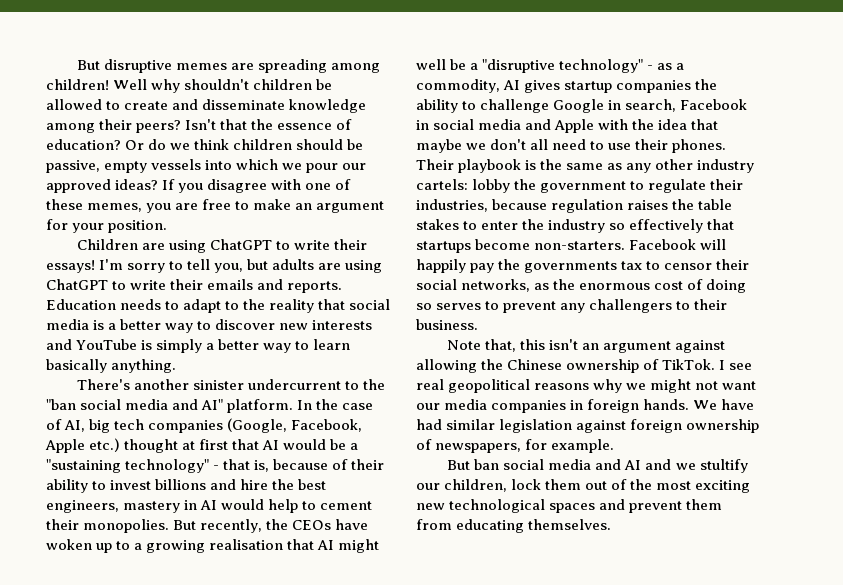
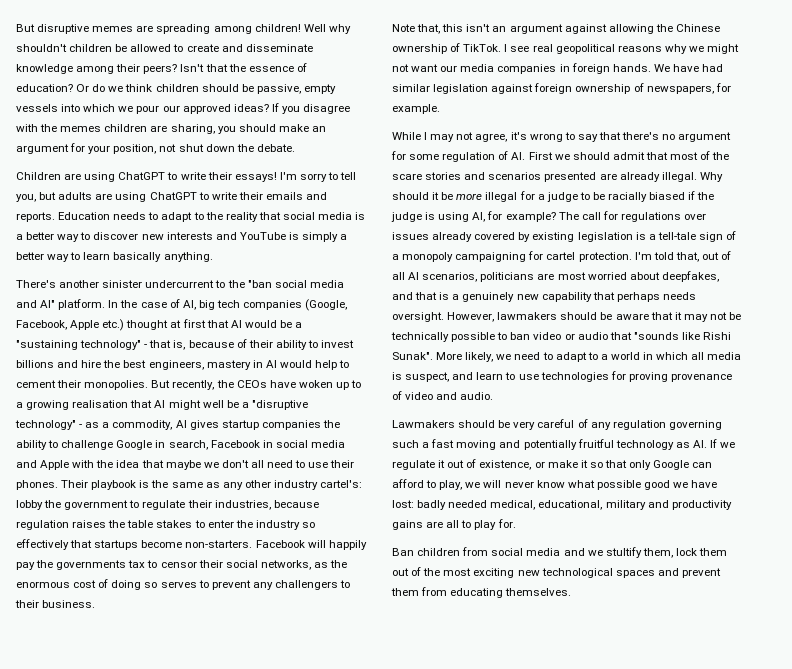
[305,179,352,190] [46,199,250,213] one of these memes, you are free to -> [40,124,276,134] the memes children are sharing, you should
[108,220,168,233] position. -> [113,144,295,154] position, not shut down the debate.
[416,179,468,190] cartels: -> [320,480,363,488] cartel's:
[447,459,748,473] [416,479,508,492] But ban social media and AI and we stultify our children, -> [392,132,732,142] [391,151,730,162] [392,172,723,182] [392,191,715,202] [391,211,707,222] [392,231,737,242] [392,251,732,262] [392,271,719,282] [392,292,696,302] [392,312,742,322] [391,332,732,342] [392,352,742,362] [392,371,732,382] [392,391,494,400] [392,419,722,430] [392,439,736,450] [392,459,713,470] [392,479,718,490] [392,500,732,510] [392,519,516,530] [392,547,673,558] While I may not agree, it's wrong to say that there's no argument for some regulation of AI. First we should admit that most of the scare stories and scenarios presented are already illegal. Why should it be more illegal for a judge to be racially biased if the judge is using AI, for example? The call for regulations over issues already covered by existing legislation is a tell-tale sign of a monopoly campaigning for cartel protection. I'm told that, out of all AI scenarios, politicians are most worried about deepfakes, and that is a genuinely new capability that perhaps needs oversight. However, lawmakers should be aware that it may not be technically possible to ban video or audio that "sounds like Rishi Sunak". More likely, we need to adapt to a world in which all media is suspect, and learn to use technologies for proving provenance of video and audio. // Lawmakers should be very careful of any regulation governing such a fast moving and potentially fruitful technology as AI. If we regulate it out of existence, or make it so that only Google can afford to play, we will never know what possible good we have lost: badly needed medical, educational, military and productivity gains are all to play for. // Ban children from social media and we stultify them,

